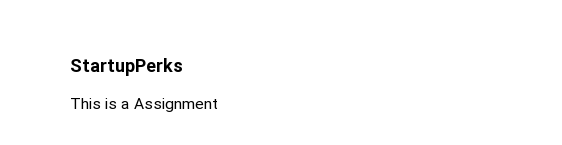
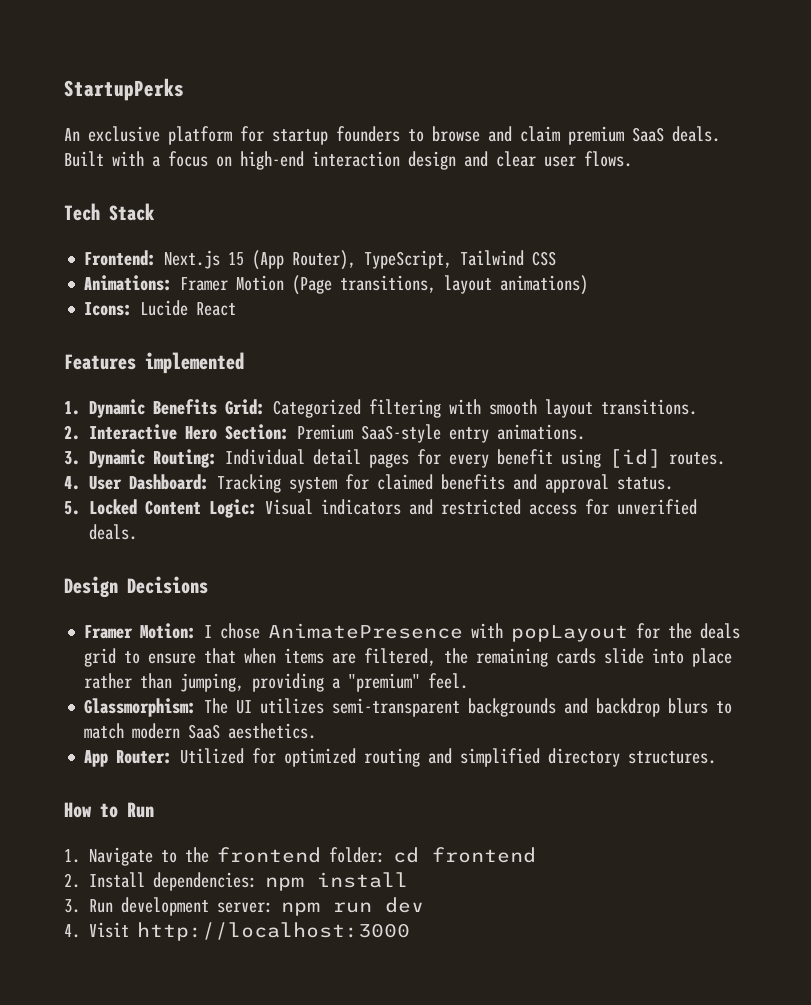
[70,98,218,112] This is a Assignment -> [64,126,720,145] [64,151,632,170] [64,203,155,221] [84,250,557,270] [84,275,589,295] [84,300,237,316] [64,352,244,374] [64,399,698,418] [64,424,586,443] [64,449,726,468] [64,474,674,493] [64,499,698,518] [89,524,138,540] [64,576,208,598] [84,623,741,642] [84,648,733,667] [84,673,469,692] [84,698,733,717] [84,723,317,739] [84,748,717,767] [64,802,154,818] [64,847,537,866] [64,872,409,891] [64,897,425,916] [64,922,411,941] An exclusive platform for startup founders to browse and claim premium SaaS deals. Built with a focus on high-end interaction design and clear user flows. // Tech Stack // Frontend: Next.js 15 (App Router), TypeScript, Tailwind CSS // Animations: Framer Motion (Page transitions, layout animations) // Icons: Lucide React // Features implemented // 1. Dynamic Benefits Grid: Categorized filtering with smooth layout transitions. // 2. Interactive Hero Section: Premium SaaS-style entry animations. // 3. Dynamic Routing: Individual detail pages for every benefit using [id] routes. // 4. User Dashboard: Tracking system for claimed benefits and approval status. // 5. Locked Content Logic: Visual indicators and restricted access for unverified deals. // Design Decisions // Framer Motion: I chose AnimatePresence with popLayout for the deals grid to ensure that when items are filtered, the remaining cards slide into place rather than jumping, providing a "premium" feel. // Glassmorphism: The UI utilizes semi-transparent backgrounds and backdrop blurs to match modern SaaS aesthetics. // App Router: Utilized for optimized routing and simplified directory structures. // How to Run // 1. Navigate to the frontend folder: cd frontend // 2. Install dependencies: npm install // 3. Run development server: npm run dev // 4. Visit http://localhost:3000

